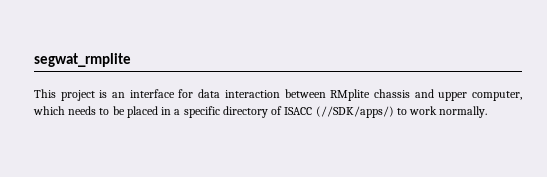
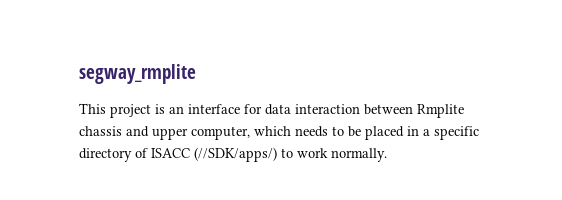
[34,53,131,67] segwat_rmplite -> [79,64,196,84] segway_rmplite
[330,89,371,101] RMplite -> [417,104,464,118] Rmplite

